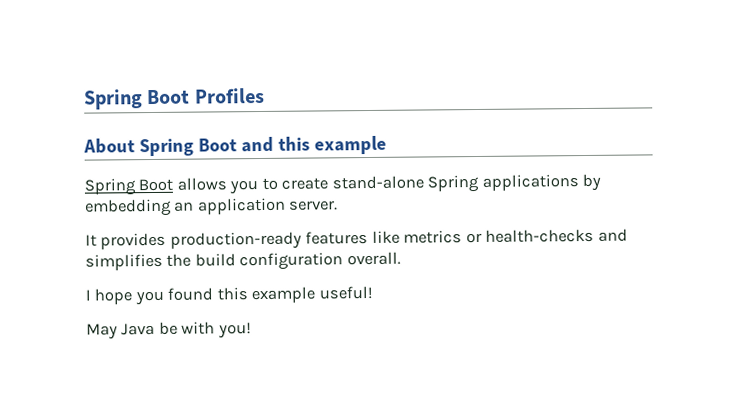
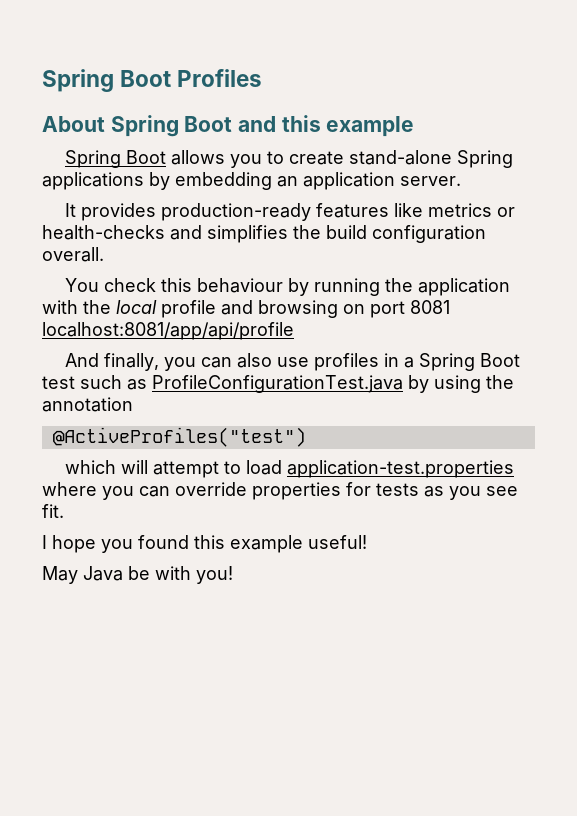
(401, 258) none -> [65,278,511,296] [42,300,450,318] [42,322,294,340] [65,353,521,371] [42,375,514,393] [42,397,133,412] [52,427,306,447] [65,460,515,478] [42,482,518,500] [42,504,64,518] // You check this behaviour by running the application with the local profile and browsing on port 8081 localhost:8081/app/api/profile // And finally, you can also use profiles in a Spring Boot test such as ProfileConfigurationTest.java by using the annotation // @ActiveProfiles("test") // which will attempt to load application-test.properties where you can override properties for tests as you see fit.

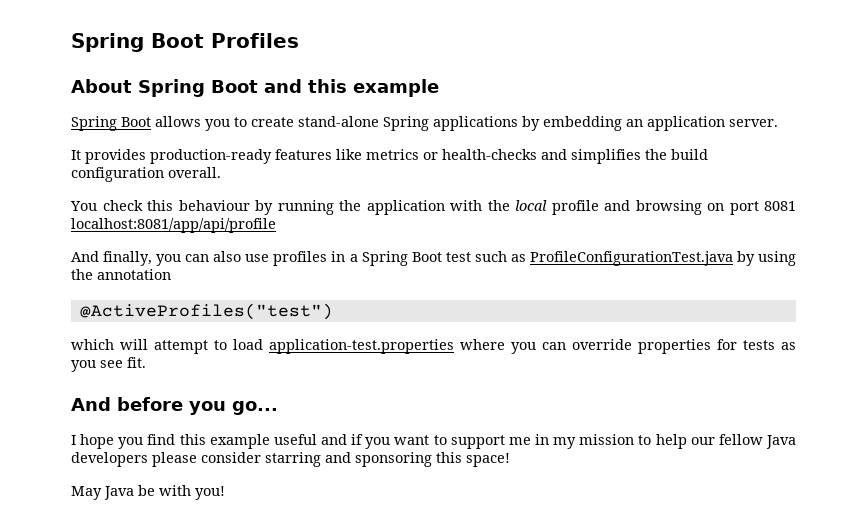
(64, 511) none -> [71,397,278,415] // And before you go...
[138,535,367,553] found this example useful! -> [147,434,796,449] [71,452,510,467] find this example useful and if you want to support me in my mission to help our fellow Java developers please consider starring and sponsoring this space!

